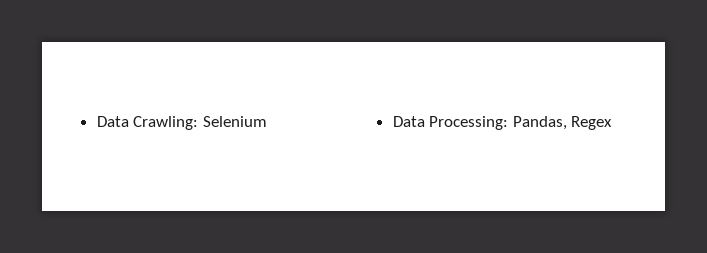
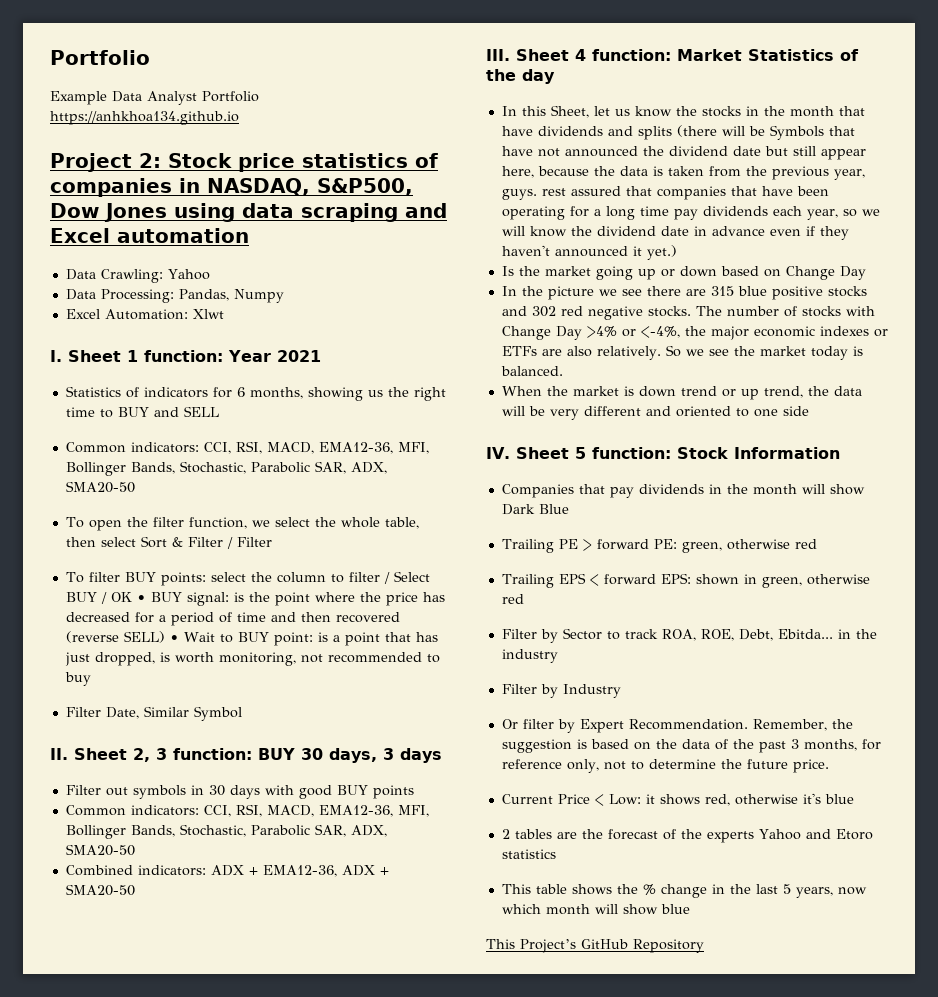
(96, 121) none -> [50,50,150,65] [50,91,259,105] [50,111,239,125] [50,153,438,172] [50,178,413,197] [50,203,447,222] [50,228,249,243] Portfolio // Example Data Analyst Portfolio https://anhkhoa134.github.io // Project 2: Stock price statistics of companies in NASDAQ, S&P500, Dow Jones using data scraping and Excel automation //
[202,116,267,127] Selenium -> [167,269,210,280] Yahoo
[571,116,613,130] Regex -> [233,289,284,303] [65,309,224,320] [50,350,321,362] [65,386,446,401] [65,406,219,418] [65,441,429,454] [65,461,387,476] [65,481,135,493] [65,517,419,531] [65,536,272,549] [65,571,430,586] [65,592,445,606] [65,612,400,626] [65,631,438,646] [64,652,440,666] [64,672,91,686] [65,706,242,721] [50,748,442,763] [65,785,414,799] [65,804,429,817] [65,824,387,839] [65,844,135,856] [65,865,389,877] [65,884,135,896] [486,49,859,61] [486,69,555,84] [501,105,865,118] [501,125,855,140] [501,146,866,160] [501,166,865,180] [501,186,829,200] [501,206,880,220] [501,226,849,240] [501,245,677,260] [501,266,866,280] [501,286,867,300] [501,306,875,320] [501,326,888,340] [501,345,863,360] [500,366,563,376] [501,386,862,400] [501,406,809,420] [486,447,840,459] [501,484,865,498] [501,504,569,515] [501,539,817,553] [501,573,870,588] [501,594,524,604] [501,628,877,643] [501,649,558,663] [501,684,621,698] [501,719,853,733] [501,739,881,753] [501,759,829,773] [501,793,854,806] [501,829,873,843] [501,849,556,859] [501,884,867,898] [501,904,690,915] [486,939,704,953] Numpy // Excel Automation: Xlwt // I. Sheet 1 function: Year 2021 // Statistics of indicators for 6 months, showing us the right time to BUY and SELL // Common indicators: CCI, RSI, MACD, EMA12-36, MFI, Bollinger Bands, Stochastic, Parabolic SAR, ADX, SMA20-50 // To open the filter function, we select the whole table, then select Sort & Filter / Filter // To filter BUY points: select the column to filter / Select BUY / OK • BUY signal: is the point where the price has decreased for a period of time and then recovered (reverse SELL) • Wait to BUY point: is a point that has just dropped, is worth monitoring, not recommended to buy // Filter Date, Similar Symbol // II. Sheet 2, 3 function: BUY 30 days, 3 days // Filter out symbols in 30 days with good BUY points // Common indicators: CCI, RSI, MACD, EMA12-36, MFI, Bollinger Bands, Stochastic, Parabolic SAR, ADX, SMA20-50 // Combined indicators: ADX + EMA12-36, ADX + SMA20-50 // III. Sheet 4 function: Market Statistics of the day // In this Sheet, let us know the stocks in the month that have dividends and splits (there will be Symbols that have not announced the dividend date but still appear here, because the data is taken from the previous year, guys. rest assured that companies that have been operating for a long time pay dividends each year, so we will know the dividend date in advance even if they haven't announced it yet.) // Is the market going up or down based on Change Day // In the picture we see there are 315 blue positive stocks and 302 red negative stocks. The number of stocks with Change Day >4% or <-4%, the major economic indexes or ETFs are also relatively. So we see the market today is balanced. // When the market is down trend or up trend, the data will be very different and oriented to one side // IV. Sheet 5 function: Stock Information // Companies that pay dividends in the month will show Dark Blue // Trailing PE > forward PE: green, otherwise red // Trailing EPS < forward EPS: shown in green, otherwise red // Filter by Sector to track ROA, ROE, Debt, Ebitda... in the industry // Filter by Industry // Or filter by Expert Recommendation. Remember, the suggestion is based on the data of the past 3 months, for reference only, not to determine the future price. // Current Price < Low: it shows red, otherwise it's blue // 2 tables are the forecast of the experts Yahoo and Etoro statistics // This table shows the % change in the last 5 years, now which month will show blue // This Project’s GitHub Repository

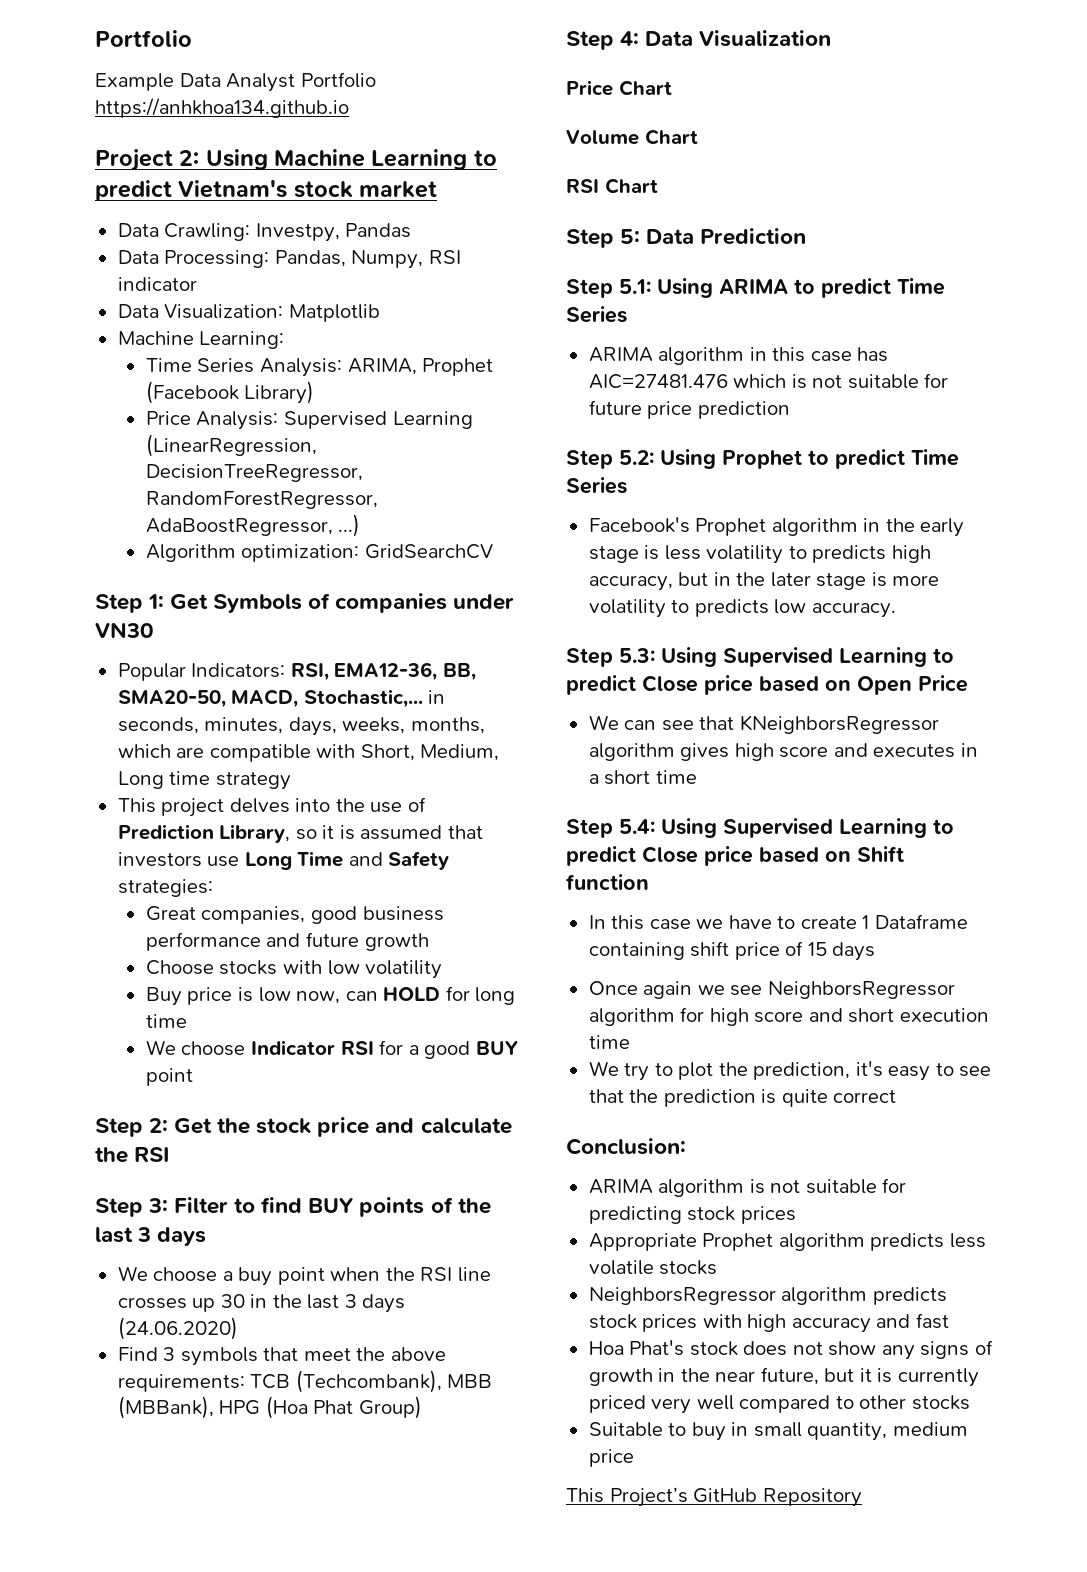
[168,153,438,172] [50,178,413,197] [50,203,447,222] [50,228,249,243] Stock price statistics of companies in NASDAQ, S&P500, Dow Jones using data scraping and Excel automation -> [205,149,497,170] [95,180,438,201] Using Machine Learning to predict Vietnam's stock market
[167,269,210,280] Yahoo -> [255,223,412,242] Investpy, Pandas
[233,289,284,303] [65,309,224,320] [50,350,321,362] [65,386,446,401] [65,406,219,418] [65,441,429,454] [65,461,387,476] [65,481,135,493] [65,517,419,531] [65,536,272,549] [65,571,430,586] [65,592,445,606] [65,612,400,626] [65,631,438,646] [64,652,440,666] [64,672,91,686] [65,706,242,721] [50,748,442,763] [65,785,414,799] [65,804,429,817] [65,824,387,839] [65,844,135,856] [65,865,389,877] [65,884,135,896] [486,49,859,61] [486,69,555,84] [501,105,865,118] [501,125,855,140] [501,146,866,160] [501,166,865,180] [501,186,829,200] [501,206,880,220] [501,226,849,240] [501,245,677,260] [501,266,866,280] [501,286,867,300] [501,306,875,320] [501,326,888,340] [501,345,863,360] [500,366,563,376] [501,386,862,400] [501,406,809,420] [486,447,840,459] [501,484,865,498] [501,504,569,515] [501,539,817,553] [501,573,870,588] [501,594,524,604] [501,628,877,643] [501,649,558,663] [501,684,621,698] [501,719,853,733] [501,739,881,753] [501,759,829,773] [501,793,854,806] [501,829,873,843] [501,849,556,859] [501,884,867,898] [501,904,690,915] Numpy // Excel Automation: Xlwt // I. Sheet 1 function: Year 2021 // Statistics of indicators for 6 months, showing us the right time to BUY and SELL // Common indicators: CCI, RSI, MACD, EMA12-36, MFI, Bollinger Bands, Stochastic, Parabolic SAR, ADX, SMA20-50 // To open the filter function, we select the whole table, then select Sort & Filter / Filter // To filter BUY points: select the column to filter / Select BUY / OK • BUY signal: is the point where the price has decreased for a period of time and then recovered (reverse SELL) • Wait to BUY point: is a point that has just dropped, is worth monitoring, not recommended to buy // Filter Date, Similar Symbol // II. Sheet 2, 3 function: BUY 30 days, 3 days // Filter out symbols in 30 days with good BUY points // Common indicators: CCI, RSI, MACD, EMA12-36, MFI, Bollinger Bands, Stochastic, Parabolic SAR, ADX, SMA20-50 // Combined indicators: ADX + EMA12-36, ADX + SMA20-50 // III. Sheet 4 function: Market Statistics of the day // In this Sheet, let us know the stocks in the month that have dividends and splits (there will be Symbols that have not announced the dividend date but still appear here, because the data is taken from the previous year, guys. rest assured that companies that have been operating for a long time pay dividends each year, so we will know the dividend date in advance even if they haven't announced it yet.) // Is the market going up or down based on Change Day // In the picture we see there are 315 blue positive stocks and 302 red negative stocks. The number of stocks with Change Day >4% or <-4%, the major economic indexes or ETFs are also relatively. So we see the market today is balanced. // When the market is down trend or up trend, the data will be very different and oriented to one side // IV. Sheet 5 function: Stock Information // Companies that pay dividends in the month will show Dark Blue // Trailing PE > forward PE: green, otherwise red // Trailing EPS < forward EPS: shown in green, otherwise red // Filter by Sector to track ROA, ROE, Debt, Ebitda... in the industry // Filter by Industry // Or filter by Expert Recommendation. Remember, the suggestion is based on the data of the past 3 months, for reference only, not to determine the future price. // Current Price < Low: it shows red, otherwise it's blue // 2 tables are the forecast of the experts Yahoo and Etoro statistics // This table shows the % change in the last 5 years, now which month will show blue -> [351,250,461,269] [117,277,197,291] [117,304,380,322] [117,331,285,349] [145,358,494,377] [145,381,315,404] [145,411,473,430] [145,434,317,457] [145,464,363,482] [145,491,378,509] [145,514,361,537] [145,544,493,562] [95,593,515,613] [95,622,154,638] [117,662,476,681] [117,689,446,708] [117,717,485,736] [117,744,500,762] [117,771,291,790] [117,797,426,817] [117,824,483,843] [117,851,450,870] [117,879,213,897] [145,906,444,924] [145,932,429,951] [145,960,443,979] [145,986,516,1006] [145,1014,187,1028] [145,1040,518,1059] [145,1068,193,1086] [95,1117,512,1137] [95,1147,171,1163] [95,1197,491,1217] [95,1227,207,1246] [117,1266,491,1286] [117,1294,406,1313] [117,1317,238,1340] [117,1347,446,1366] [117,1370,493,1393] [117,1396,422,1419] [566,30,832,50] [566,80,672,96] [566,129,698,145] [566,178,658,194] [566,228,807,248] [566,278,945,298] [566,306,627,323] [588,347,889,365] [588,373,949,389] [588,400,790,419] [566,449,959,469] [566,477,627,494] [588,517,965,537] [588,545,931,564] [588,572,940,591] [588,599,896,618] [566,647,954,667] [566,675,968,695] [588,715,939,734] [588,743,978,761] [588,770,697,785] [566,818,954,838] [566,846,904,866] [566,874,649,890] [588,914,968,930] [588,941,876,961] [588,981,955,999] [588,1007,989,1026] [588,1035,630,1049] [588,1061,992,1081] [588,1089,897,1107] [566,1138,686,1155] [588,1178,907,1197] [588,1206,796,1224] [588,1233,986,1251] [588,1260,718,1275] [588,1287,947,1305] [588,1313,949,1333] [588,1340,993,1360] [588,1367,979,1387] [588,1395,970,1414] [588,1422,968,1441] [588,1449,634,1467] Numpy, RSI indicator // Data Visualization: Matplotlib // Machine Learning: // Time Series Analysis: ARIMA, Prophet (Facebook Library) // Price Analysis: Supervised Learning (LinearRegression, DecisionTreeRegressor, RandomForestRegressor, AdaBoostRegressor, ...) // Algorithm optimization: GridSearchCV // Step 1: Get Symbols of companies under VN30 // Popular Indicators: RSI, EMA12-36, BB, SMA20-50, MACD, Stochastic,... in seconds, minutes, days, weeks, months, which are compatible with Short, Medium, Long time strategy // This project delves into the use of Prediction Library, so it is assumed that investors use Long Time and Safety strategies: // Great companies, good business performance and future growth // Choose stocks with low volatility // Buy price is low now, can HOLD for long time // We choose Indicator RSI for a good BUY point // Step 2: Get the stock price and calculate the RSI // Step 3: Filter to find BUY points of the last 3 days // We choose a buy point when the RSI line crosses up 30 in the last 3 days (24.06.2020) // Find 3 symbols that meet the above requirements: TCB (Techcombank), MBB (MBBank), HPG (Hoa Phat Group) // Step 4: Data Visualization // Price Chart // Volume Chart // RSI Chart // Step 5: Data Prediction // Step 5.1: Using ARIMA to predict Time Series // ARIMA algorithm in this case has AIC=27481.476 which is not suitable for future price prediction // Step 5.2: Using Prophet to predict Time Series // Facebook's Prophet algorithm in the early stage is less volatility to predicts high accuracy, but in the later stage is more volatility to predicts low accuracy. // Step 5.3: Using Supervised Learning to predict Close price based on Open Price // We can see that KNeighborsRegressor algorithm gives high score and executes in a short time // Step 5.4: Using Supervised Learning to predict Close price based on Shift function // In this case we have to create 1 Dataframe containing shift price of 15 days // Once again we see NeighborsRegressor algorithm for high score and short execution time // We try to plot the prediction, it's easy to see that the prediction is quite correct // Conclusion: // ARIMA algorithm is not suitable for predicting stock prices // Appropriate Prophet algorithm predicts less volatile stocks // NeighborsRegressor algorithm predicts stock prices with high accuracy and fast // Hoa Phat's stock does not show any signs of growth in the near future, but it is currently priced very well compared to other stocks // Suitable to buy in small quantity, medium price

